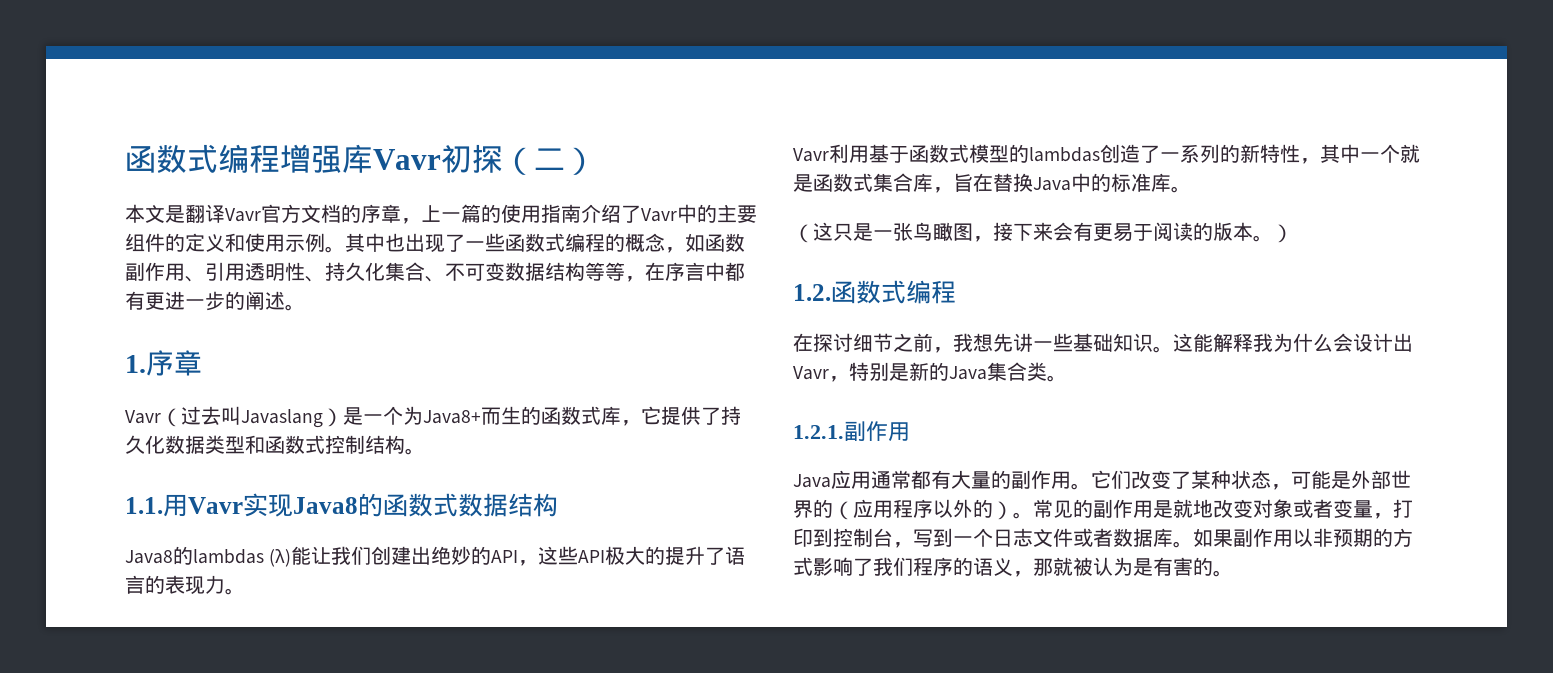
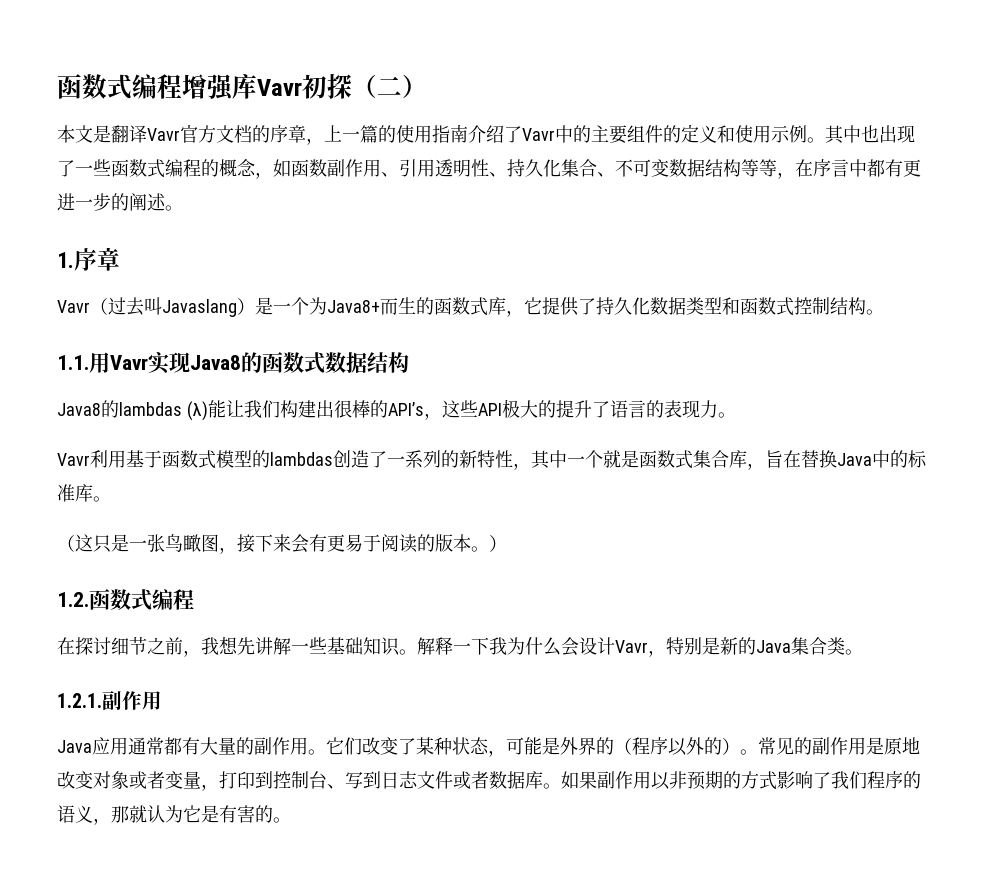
[371,546,519,565] 创建出绝妙的API -> [279,400,424,418] 构建出很棒的API’s
(1033, 342) none -> [273,637,291,655] 解
[1173,333,1253,352] 这能解释 -> [417,637,489,655] 解释一下
[1393,333,1413,352] 出 -> (615, 646) none
[1371,470,1411,489] [793,499,893,520] 部世界的（应用 -> [578,737,632,755] 界的（
[1173,499,1193,518] 就 -> [884,737,902,755] 原
[893,528,993,548] ，写到一个 -> [327,771,381,789] 、写到
[1073,557,1133,576] 被认为 -> [147,805,201,823] 认为它

